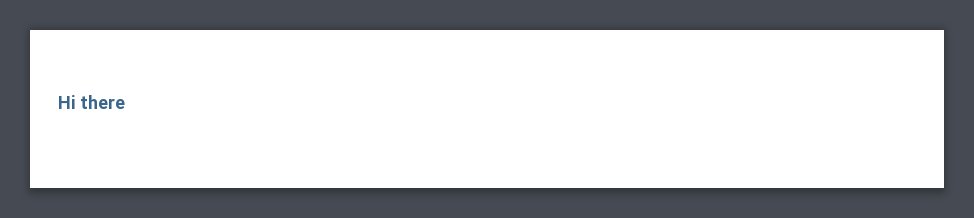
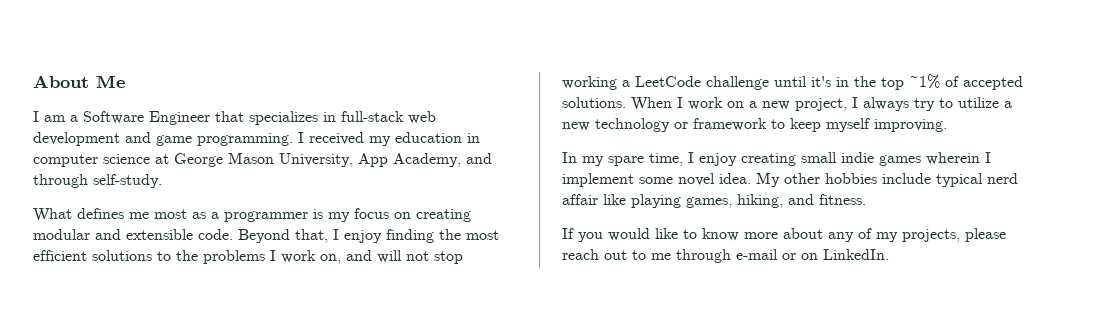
[58,95,125,109] Hi there -> [33,75,125,88] [33,111,436,125] [33,132,480,146] [33,152,492,167] [33,174,162,188] [33,208,471,222] [33,229,499,243] [33,250,463,264] [562,74,1023,90] [562,97,1012,111] [562,118,947,132] [562,152,991,166] [562,172,1018,187] [562,194,866,208] [562,228,1006,242] [562,249,889,263] About Me // I am a Software Engineer that specializes in full-stack web development and game programming. I received my education in computer science at George Mason University, App Academy, and through self-study. // What defines me most as a programmer is my focus on creating modular and extensible code. Beyond that, I enjoy finding the most efficient solutions to the problems I work on, and will not stop working a LeetCode challenge until it's in the top ~1% of accepted solutions. When I work on a new project, I always try to utilize a new technology or framework to keep myself improving. // In my spare time, I enjoy creating small indie games wherein I implement some novel idea. My other hobbies include typical nerd affair like playing games, hiking, and fitness. // If you would like to know more about any of my projects, please reach out to me through e-mail or on LinkedIn.

